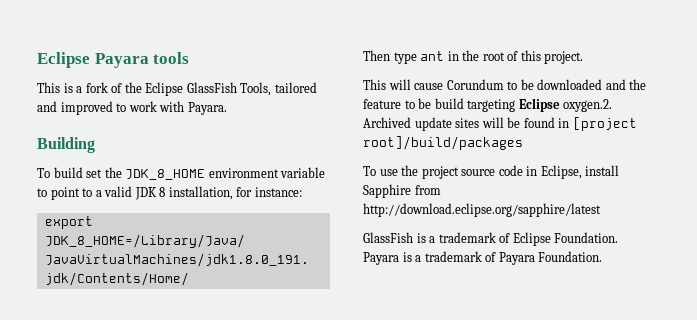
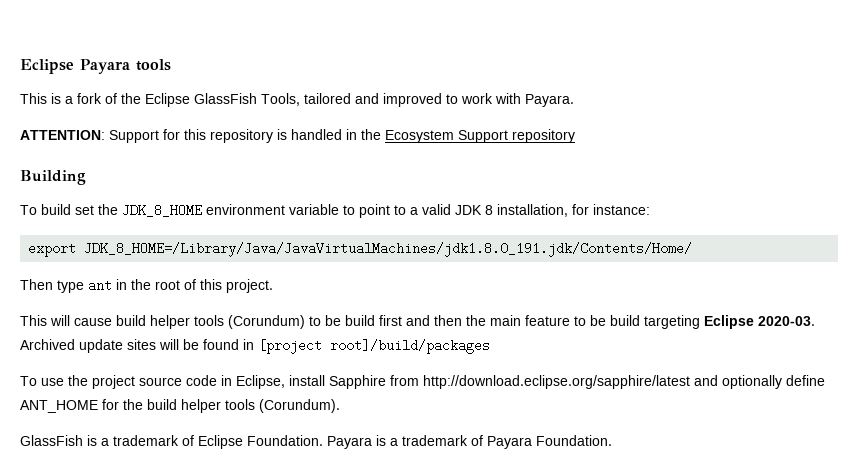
(227, 108) none -> [20,129,575,143] // ATTENTION: Support for this repository is handled in the Ecosystem Support repository
[446,79,647,90] Corundum to be downloaded and the -> [116,315,521,329] build helper tools (Corundum) to be build first and then the main
[563,99,613,112] oxygen.2. -> [758,316,815,326] 2020-03.
(601, 210) none -> [694,375,825,389] [20,399,340,413] and optionally define ANT_HOME for the build helper tools (Corundum).

